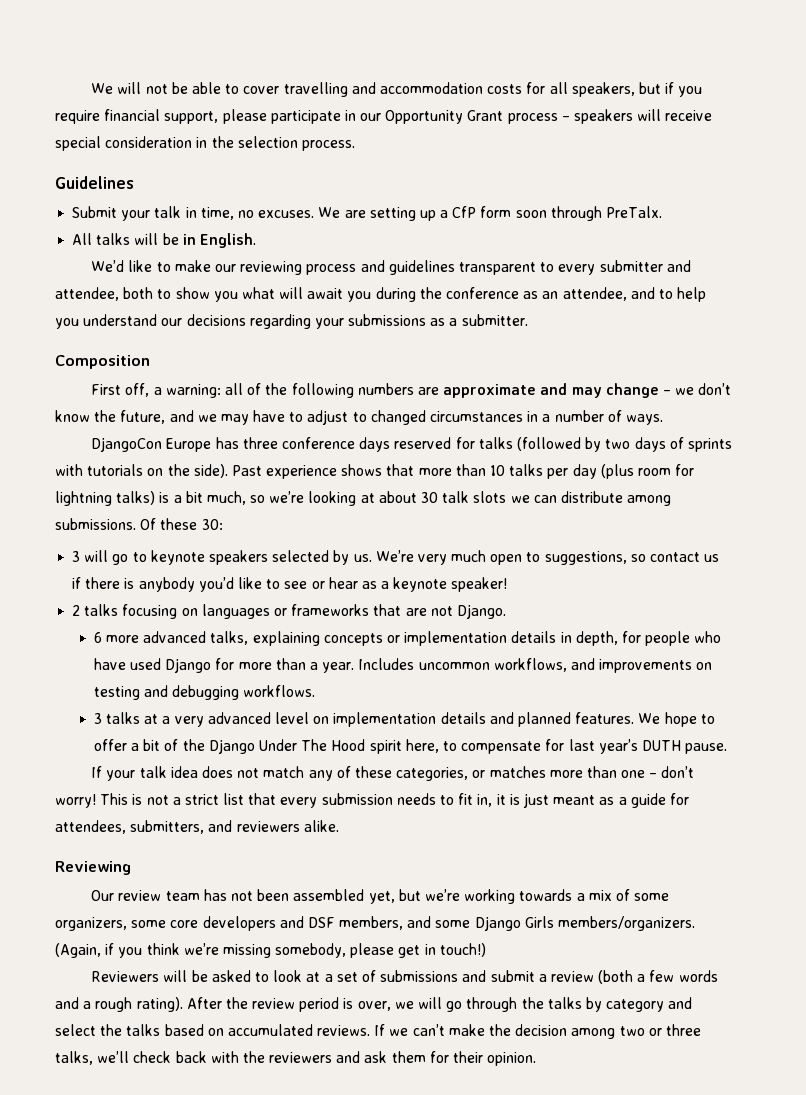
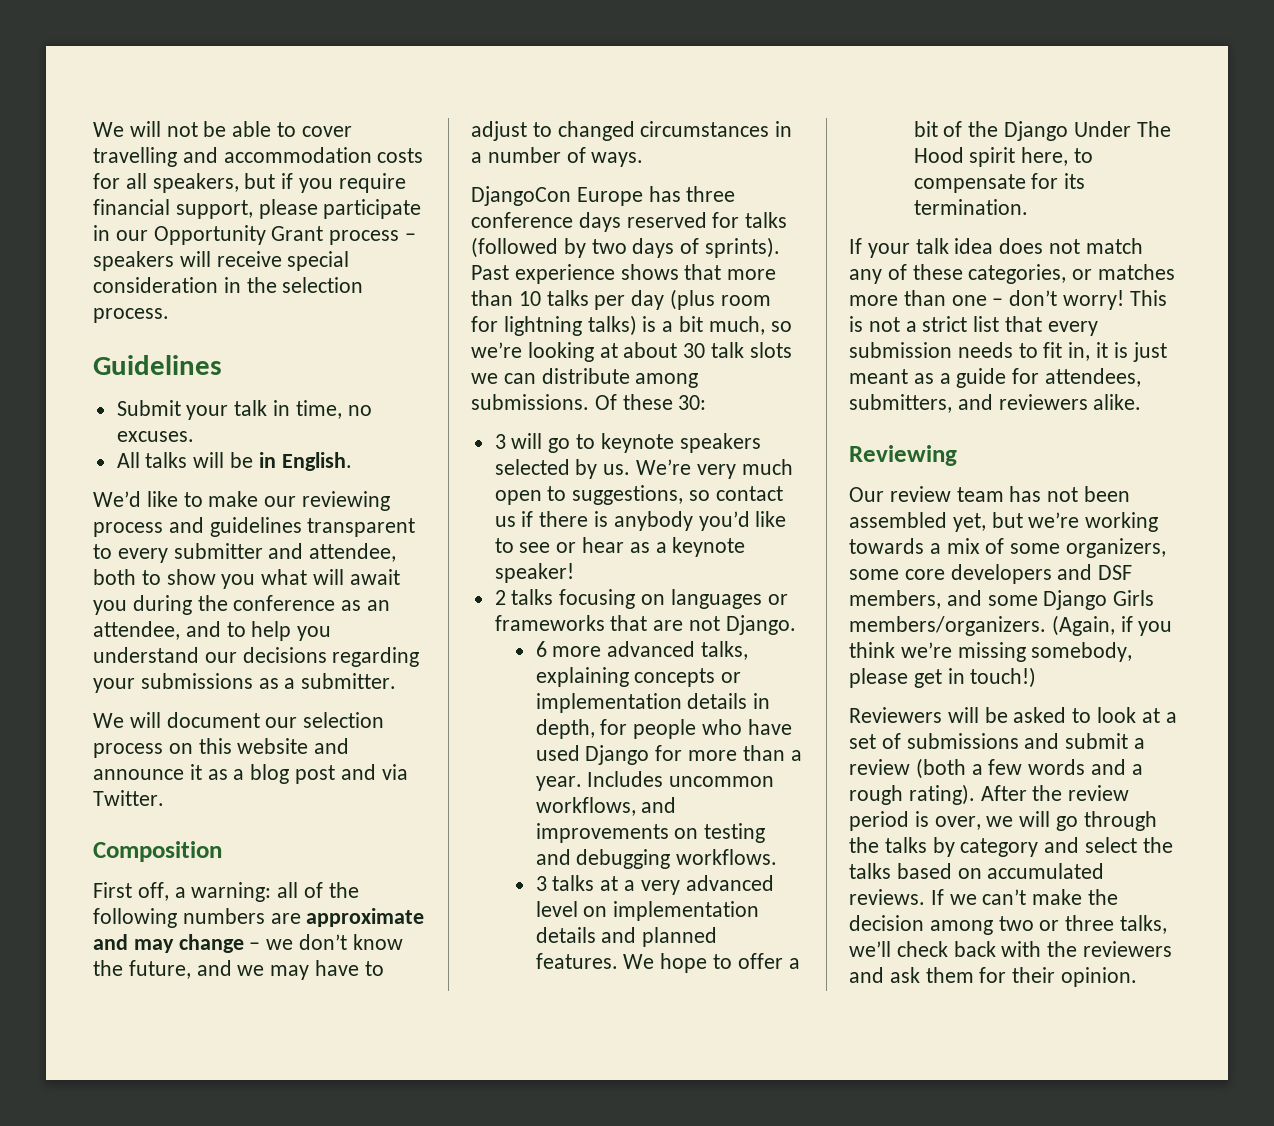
[318,206,663,221] We are setting up a CfP form soon through PreTalx. -> (194, 436) none
(528, 320) none -> [93,712,385,728] [93,738,350,758] [93,764,408,784] [93,790,164,806] // We will document our selection process on this website and announce it as a blog post and via Twitter.
[687,438,732,452] [55,464,228,478] sprints with tutorials on the side). -> [705,237,781,258] sprints).
[568,739,728,754] last year’s DUTH pause. -> [1064,173,1086,189] [913,199,1028,215] its termination.

